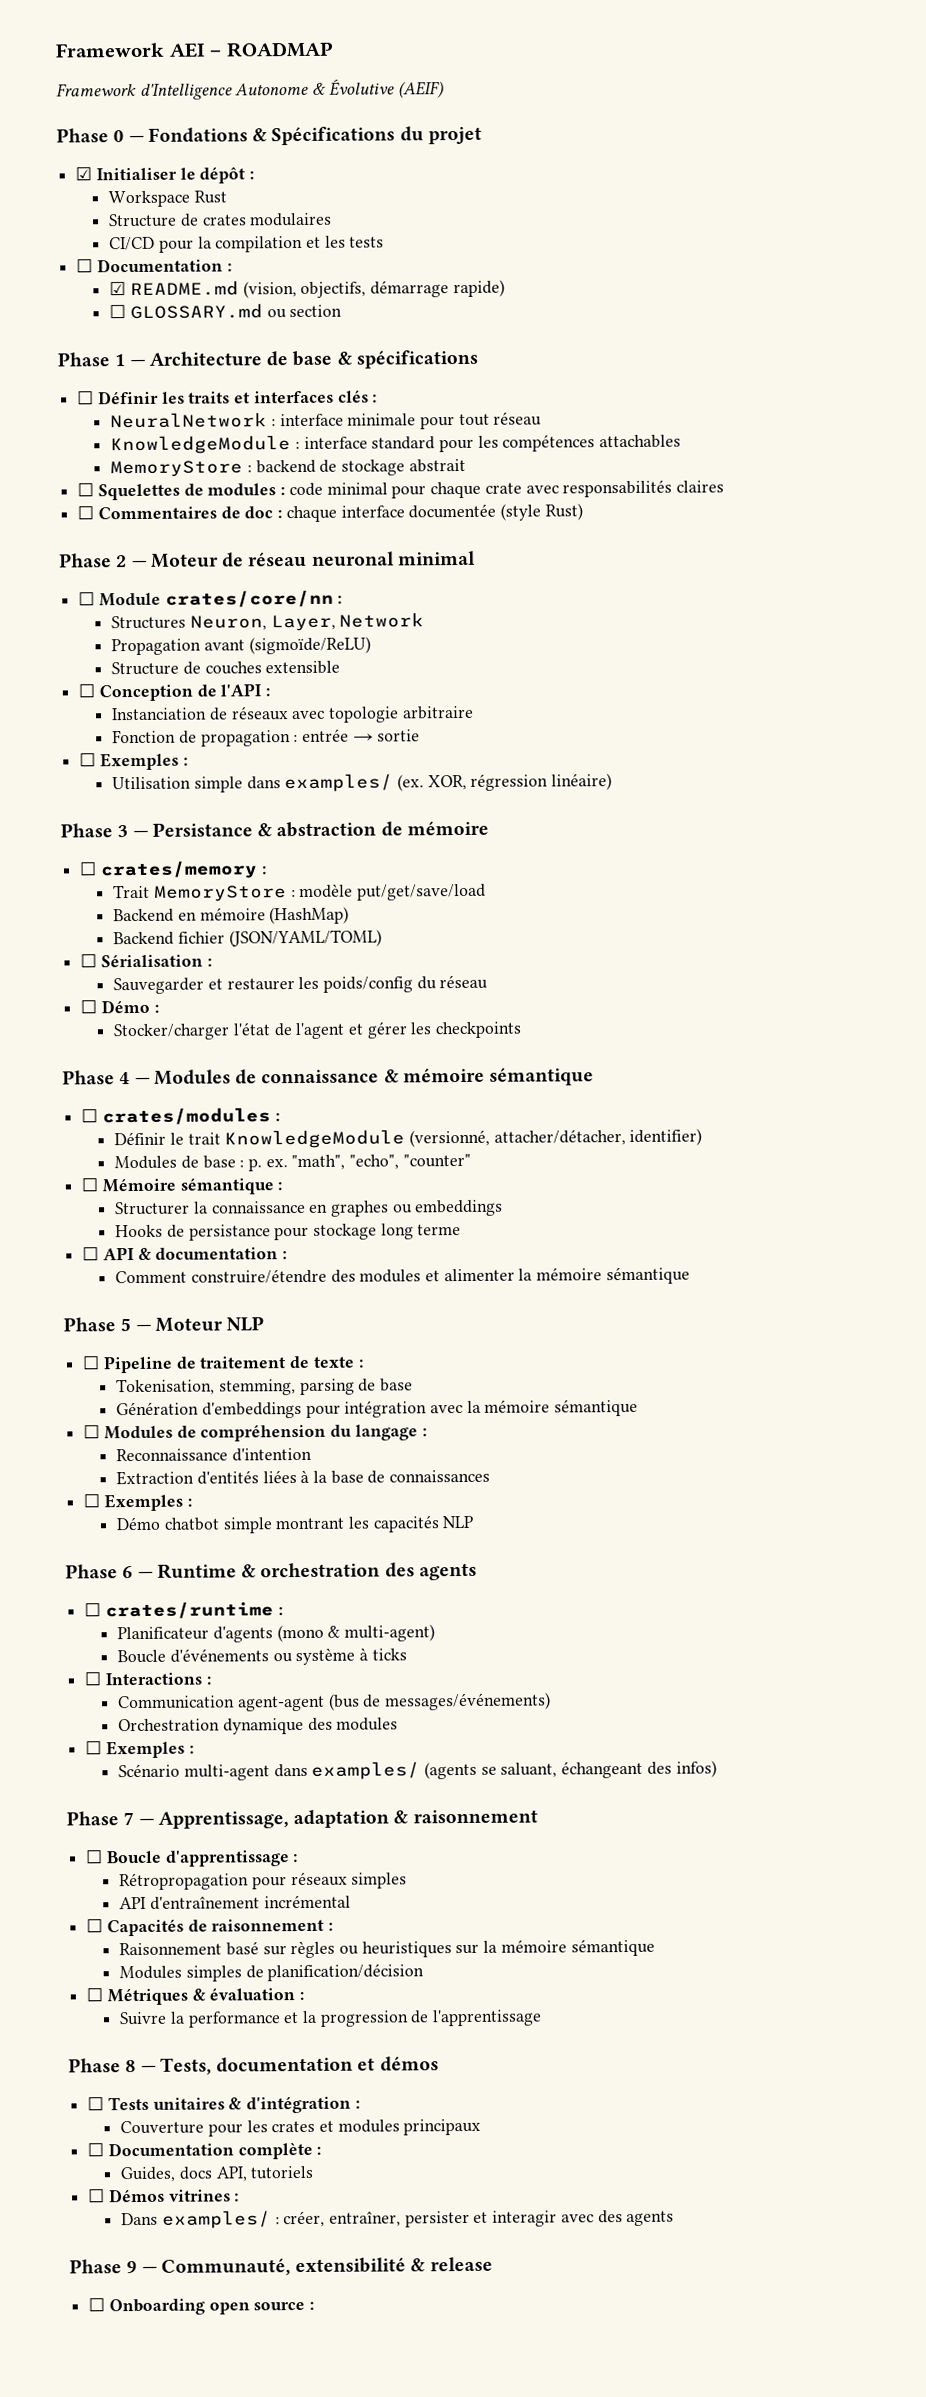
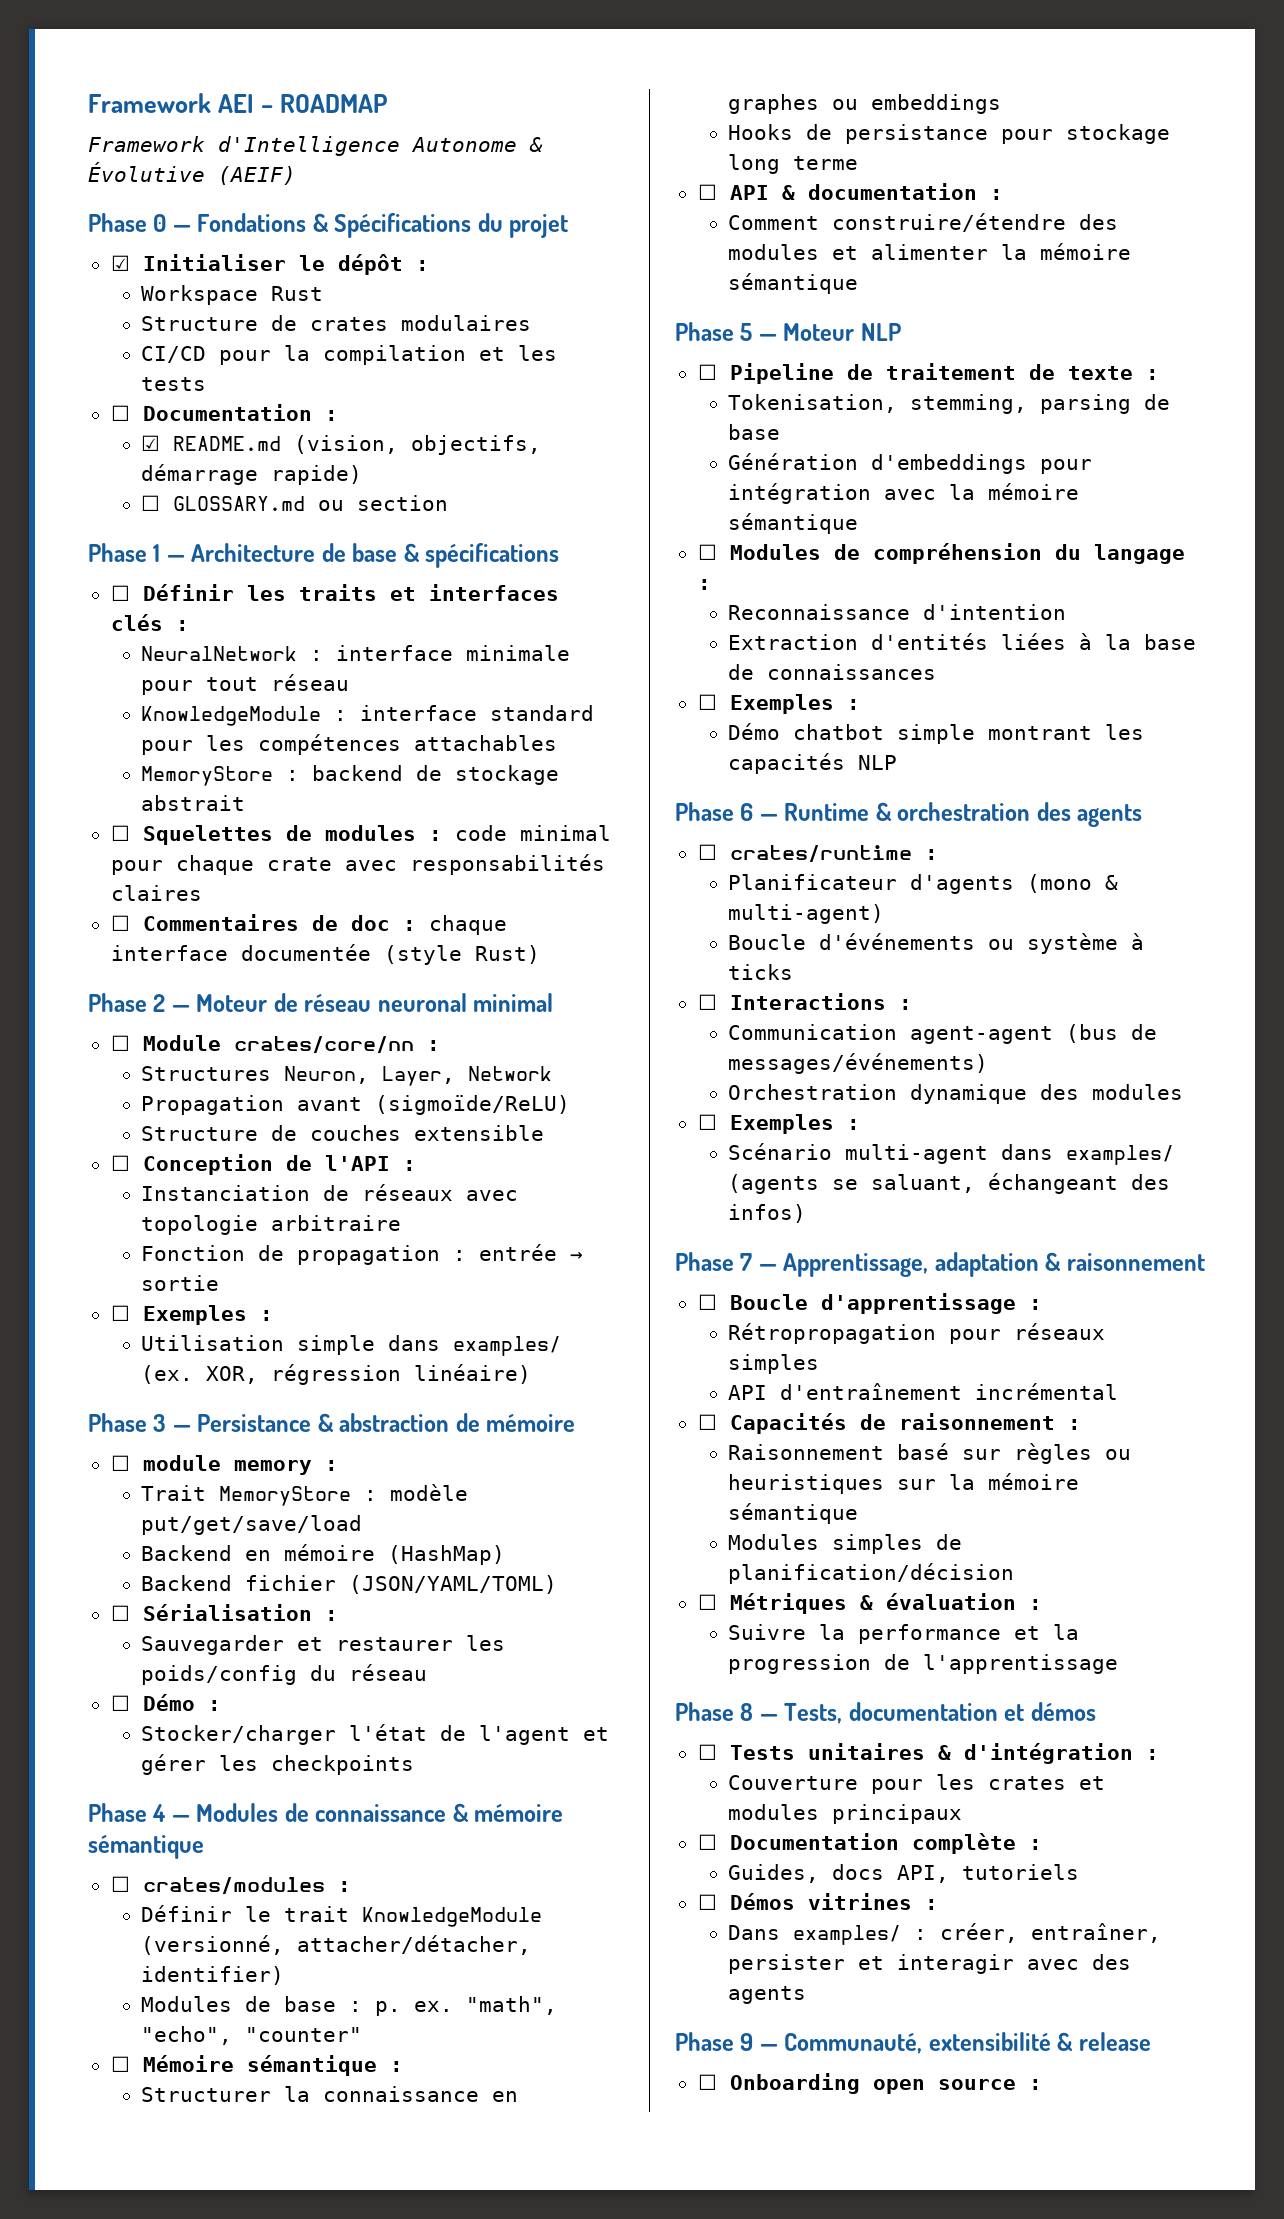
[99,860,258,880] crates/memory -> [142,1455,312,1475] module memory

